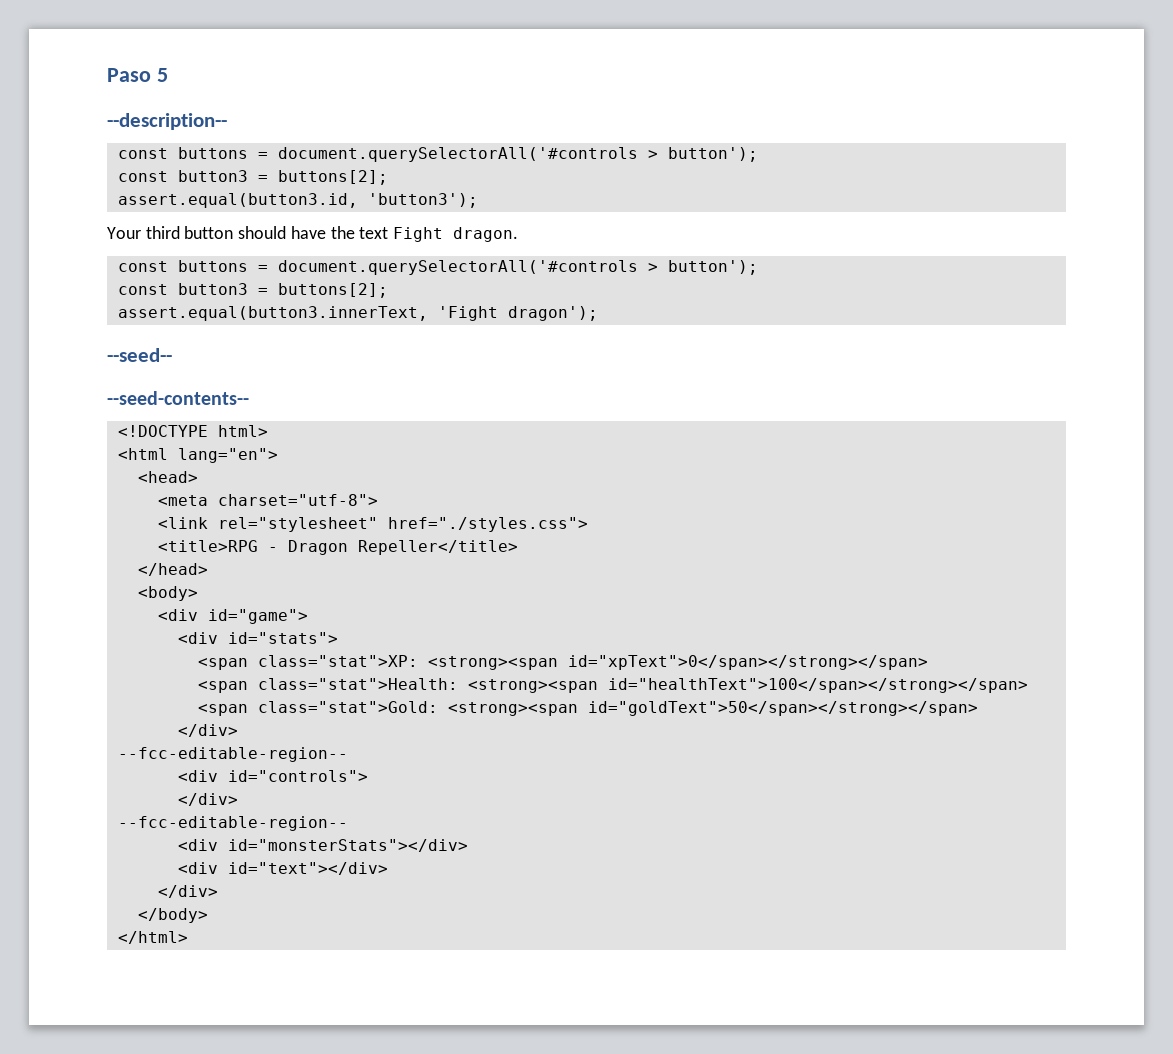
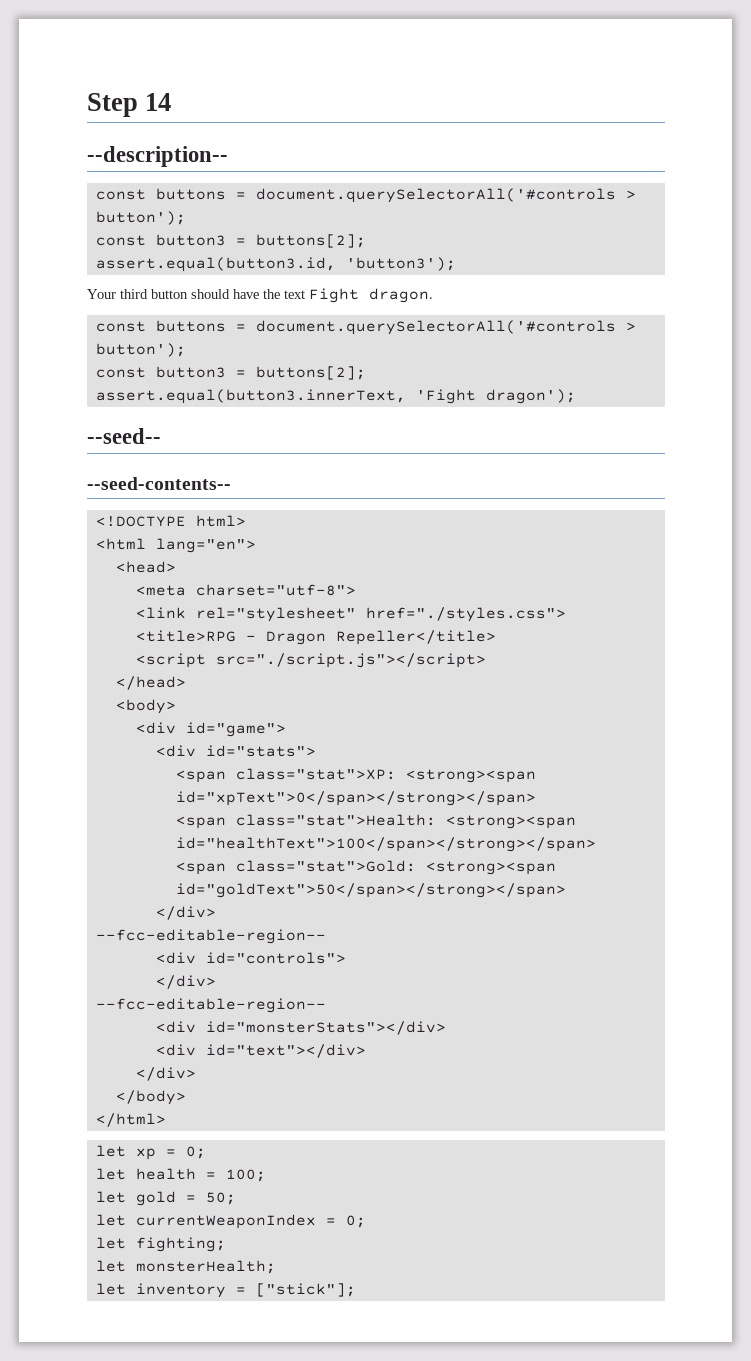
[107,68,168,82] Paso 5 -> [87,93,172,117] Step 14
(518, 547) none -> [135,653,486,668] // <script src="./script.js"></script>
(188, 937) none -> [95,1145,206,1160] [95,1168,266,1182] [95,1191,236,1206] [95,1214,366,1229] [95,1237,226,1252] [95,1260,276,1274] [95,1283,356,1298] // let xp = 0; // let health = 100; // let gold = 50; // let currentWeaponIndex = 0; // let fighting; // let monsterHealth; // let inventory = ["stick"];

